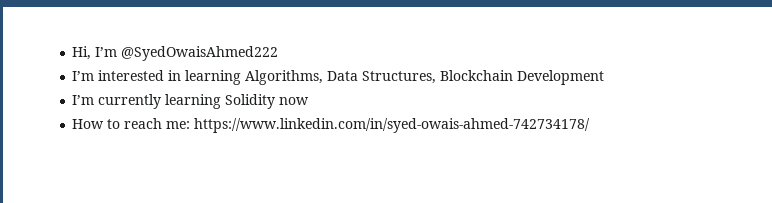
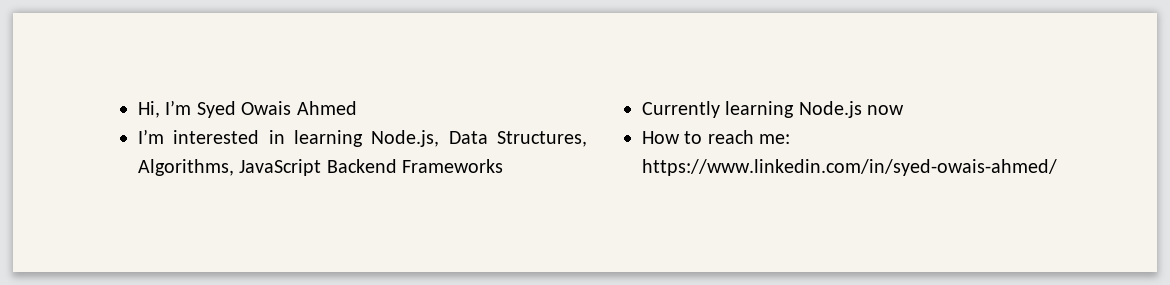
[121,46,279,61] @SyedOwaisAhmed222 -> [196,101,357,118] Syed Owais Ahmed
[245,70,324,85] Algorithms, -> [371,130,440,147] Node.js,
[440,70,605,85] [72,94,276,109] Blockchain Development // I’m currently learning Solidity -> [138,159,504,176] [642,101,862,118] Algorithms, JavaScript Backend Frameworks // Currently learning Node.js
[194,118,591,133] https://www.linkedin.com/in/syed-owais-ahmed-742734178/ -> [642,159,1057,176] https://www.linkedin.com/in/syed-owais-ahmed/

